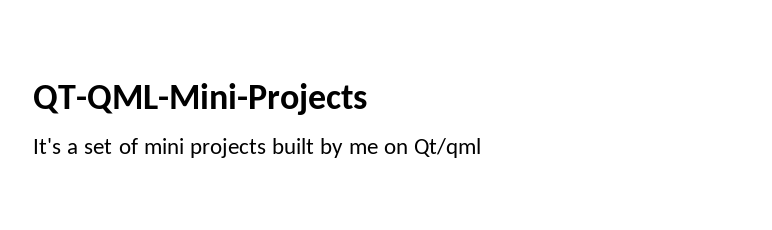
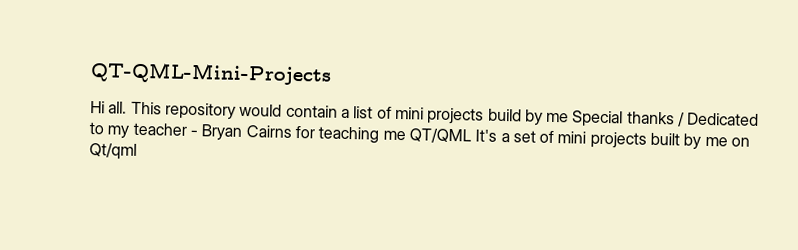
(367, 99) none -> [90,101,760,128] [89,122,472,144] Hi all. This repository would contain a list of mini projects build by me Special thanks / Dedicated to my teacher - Bryan Cairns for teaching me QT/QML

